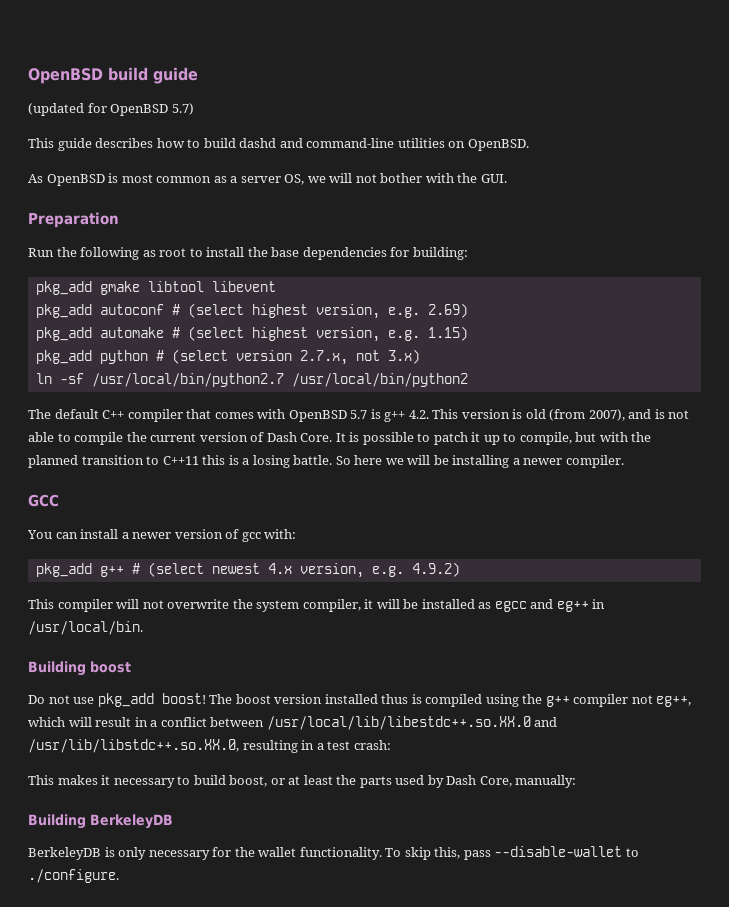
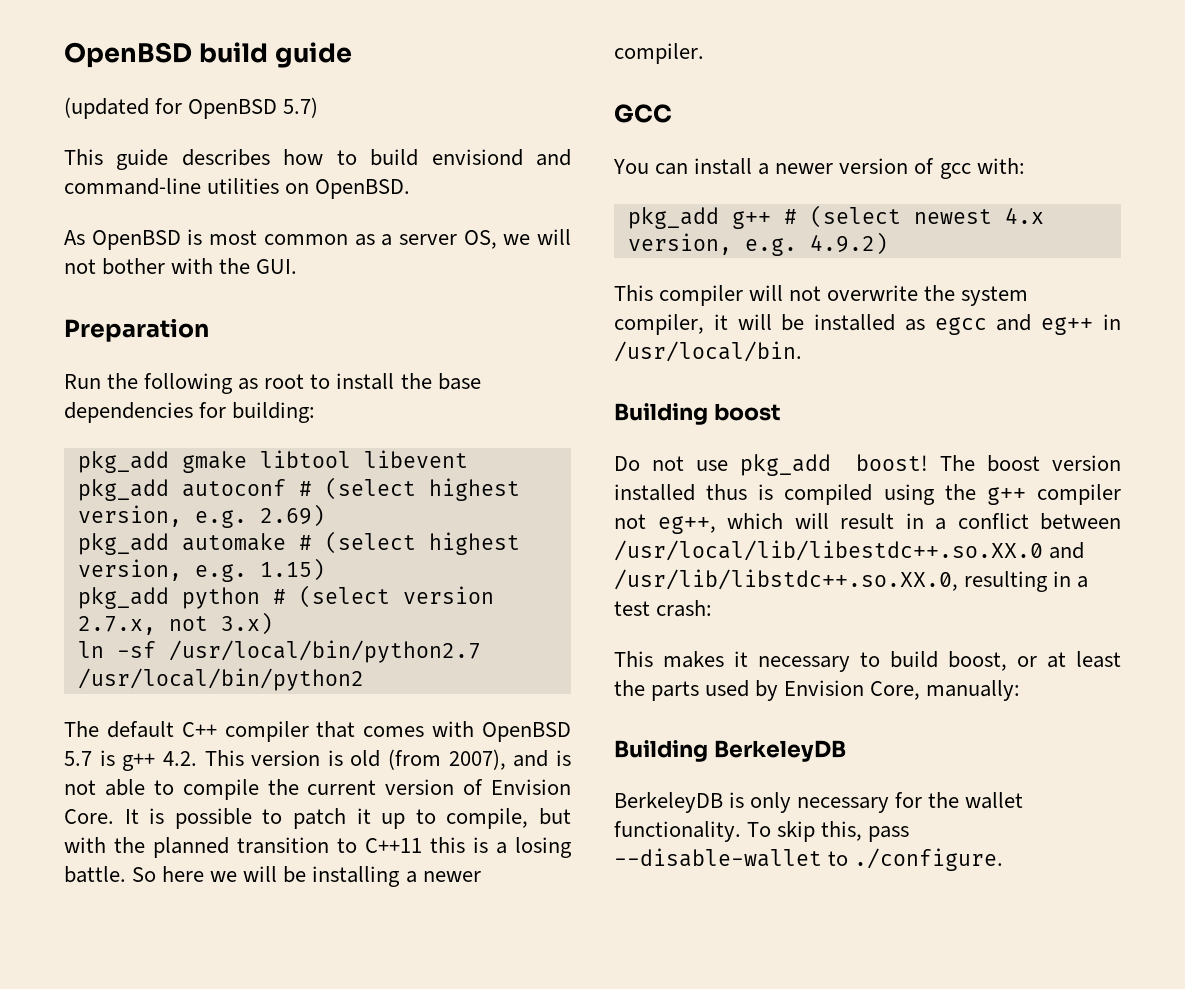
[239,138,277,148] dashd -> [431,149,523,166] envisiond
[266,432,297,442] Dash -> [491,779,571,795] Envision
[446,775,477,785] Dash -> [784,680,865,696] Envision

